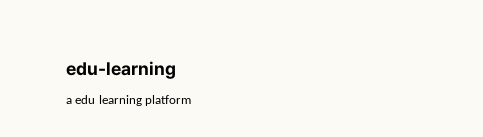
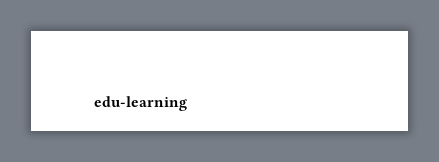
[66,95,192,106] // a edu learning platform -> (187, 103) none

